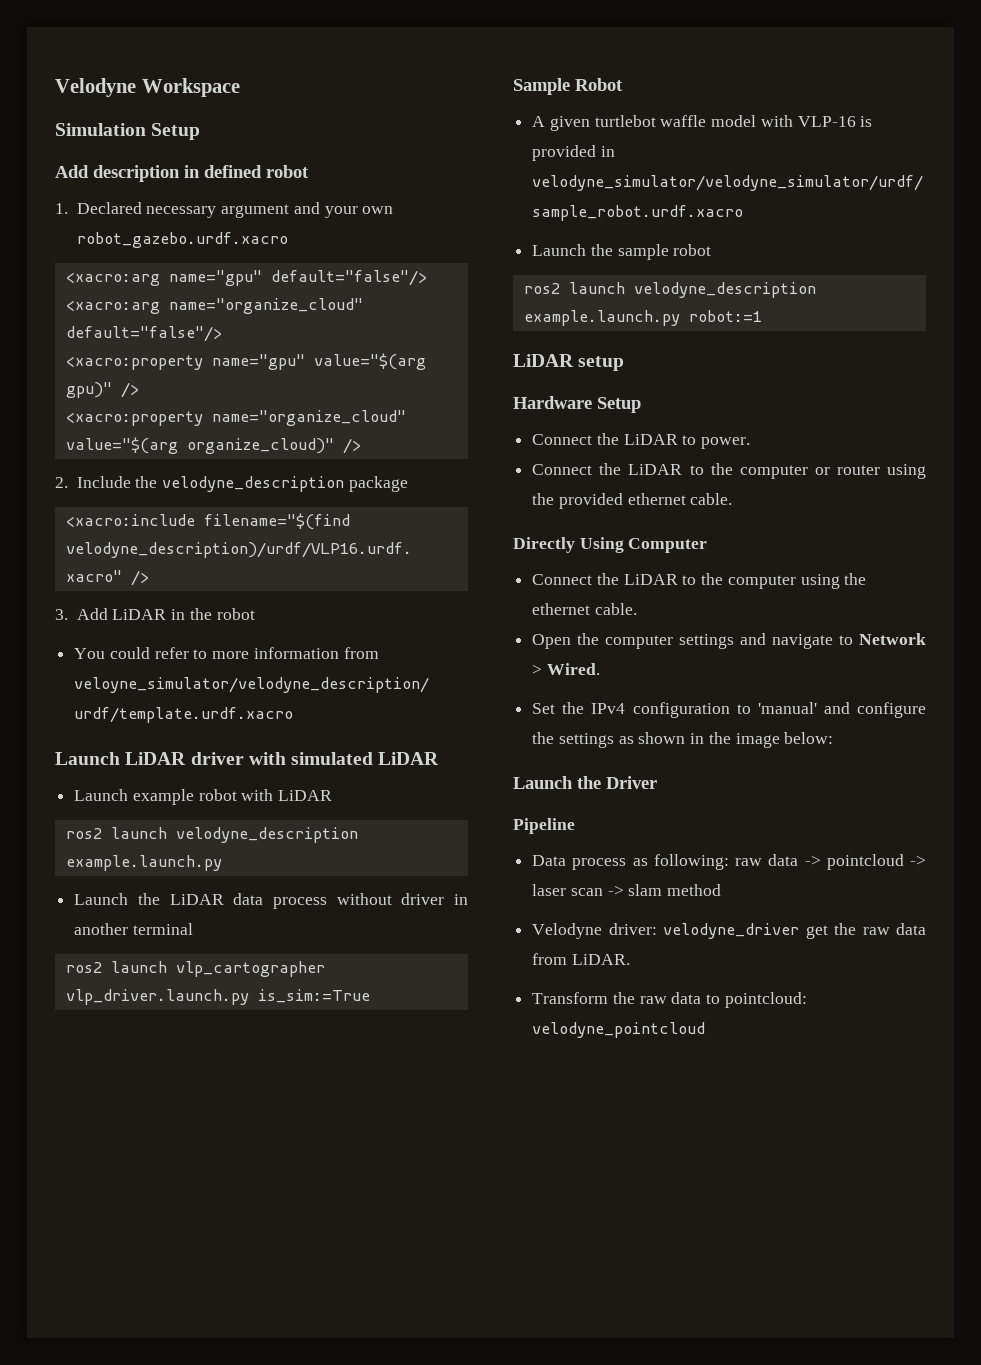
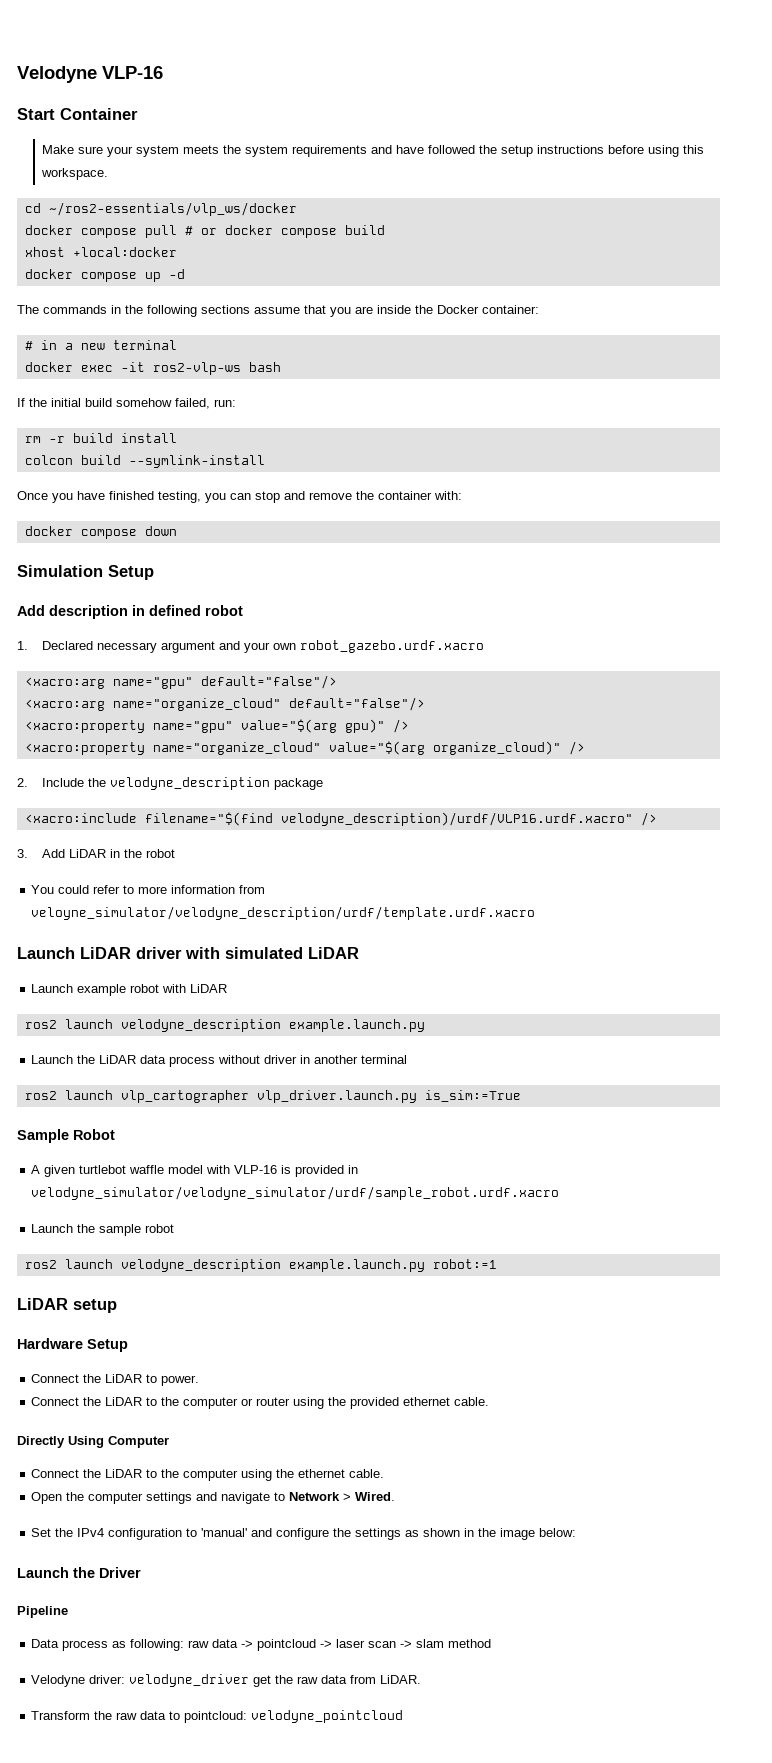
[55,78,240,97] Velodyne Workspace -> [17,66,163,83] [17,108,138,120] [41,145,704,157] [40,168,108,180] [24,202,297,216] [24,225,385,238] [24,247,177,257] [24,269,185,282] [17,305,539,317] [24,340,177,350] [24,362,281,375] [17,398,236,409] [24,433,177,443] [24,455,265,468] [17,491,462,503] [24,526,177,539] Velodyne VLP-16 // Start Container // Make sure your system meets the system requirements and have followed the setup instructions before using this workspace. // cd ~/ros2-essentials/vlp_ws/docker // docker compose pull # or docker compose build // xhost +local:docker // docker compose up -d // The commands in the following sections assume that you are inside the Docker container: // # in a new terminal // docker exec -it ros2-vlp-ws bash // If the initial build somehow failed, run: // rm -r build install // colcon build --symlink-install // Once you have finished testing, you can stop and remove the container with: // docker compose down

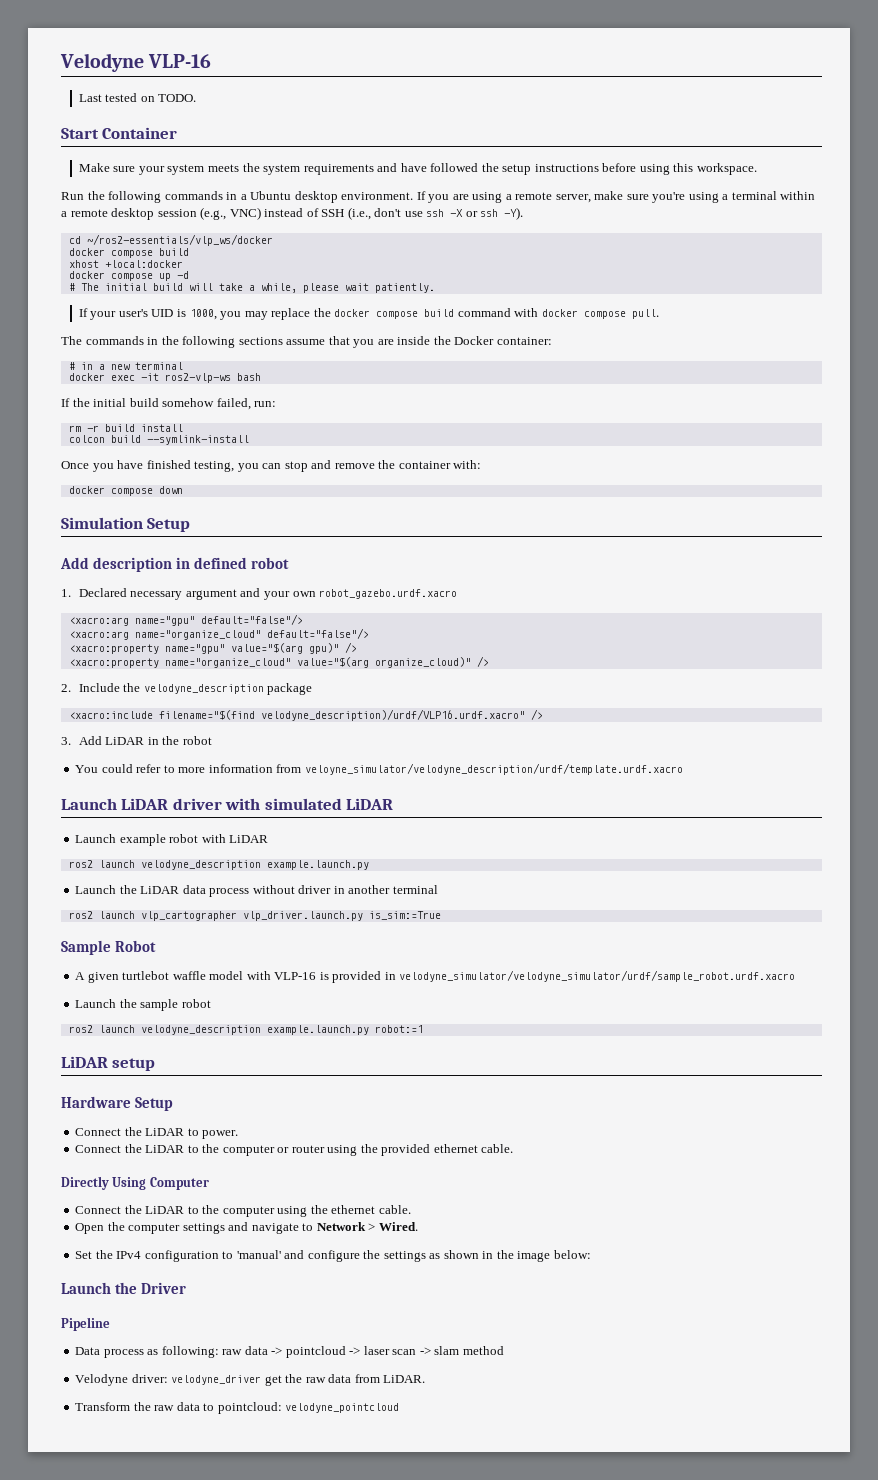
(163, 72) none -> [78,93,197,102] // Last tested on TODO.
(108, 174) none -> [61,191,816,203] [61,207,524,220] // Run the following commands in a Ubuntu desktop environment. If you are using a remote server, make sure you're using a terminal within a remote desktop session (e.g., VNC) instead of SSH (i.e., don't use ssh -X or ssh -Y).
[144,225,337,238] pull # or docker compose -> (153, 254) none
(185, 274) none -> [68,283,435,293] [78,308,659,320] // # The initial build will take a while, please wait patiently. // If your user's UID is 1000, you may replace the docker compose build command with docker compose pull.

